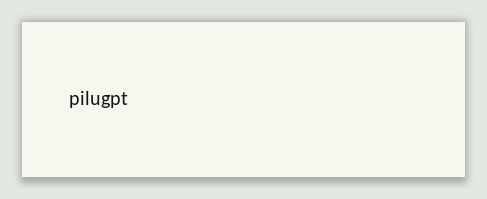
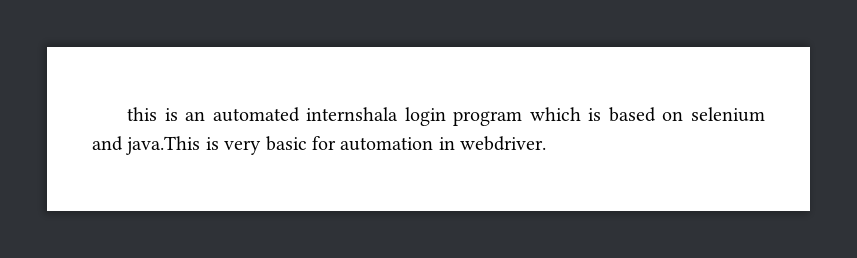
[69,91,128,108] pilugpt -> [127,107,765,126] [92,136,547,155] this is an automated internshala login program which is based on selenium and java.This is very basic for automation in webdriver.

